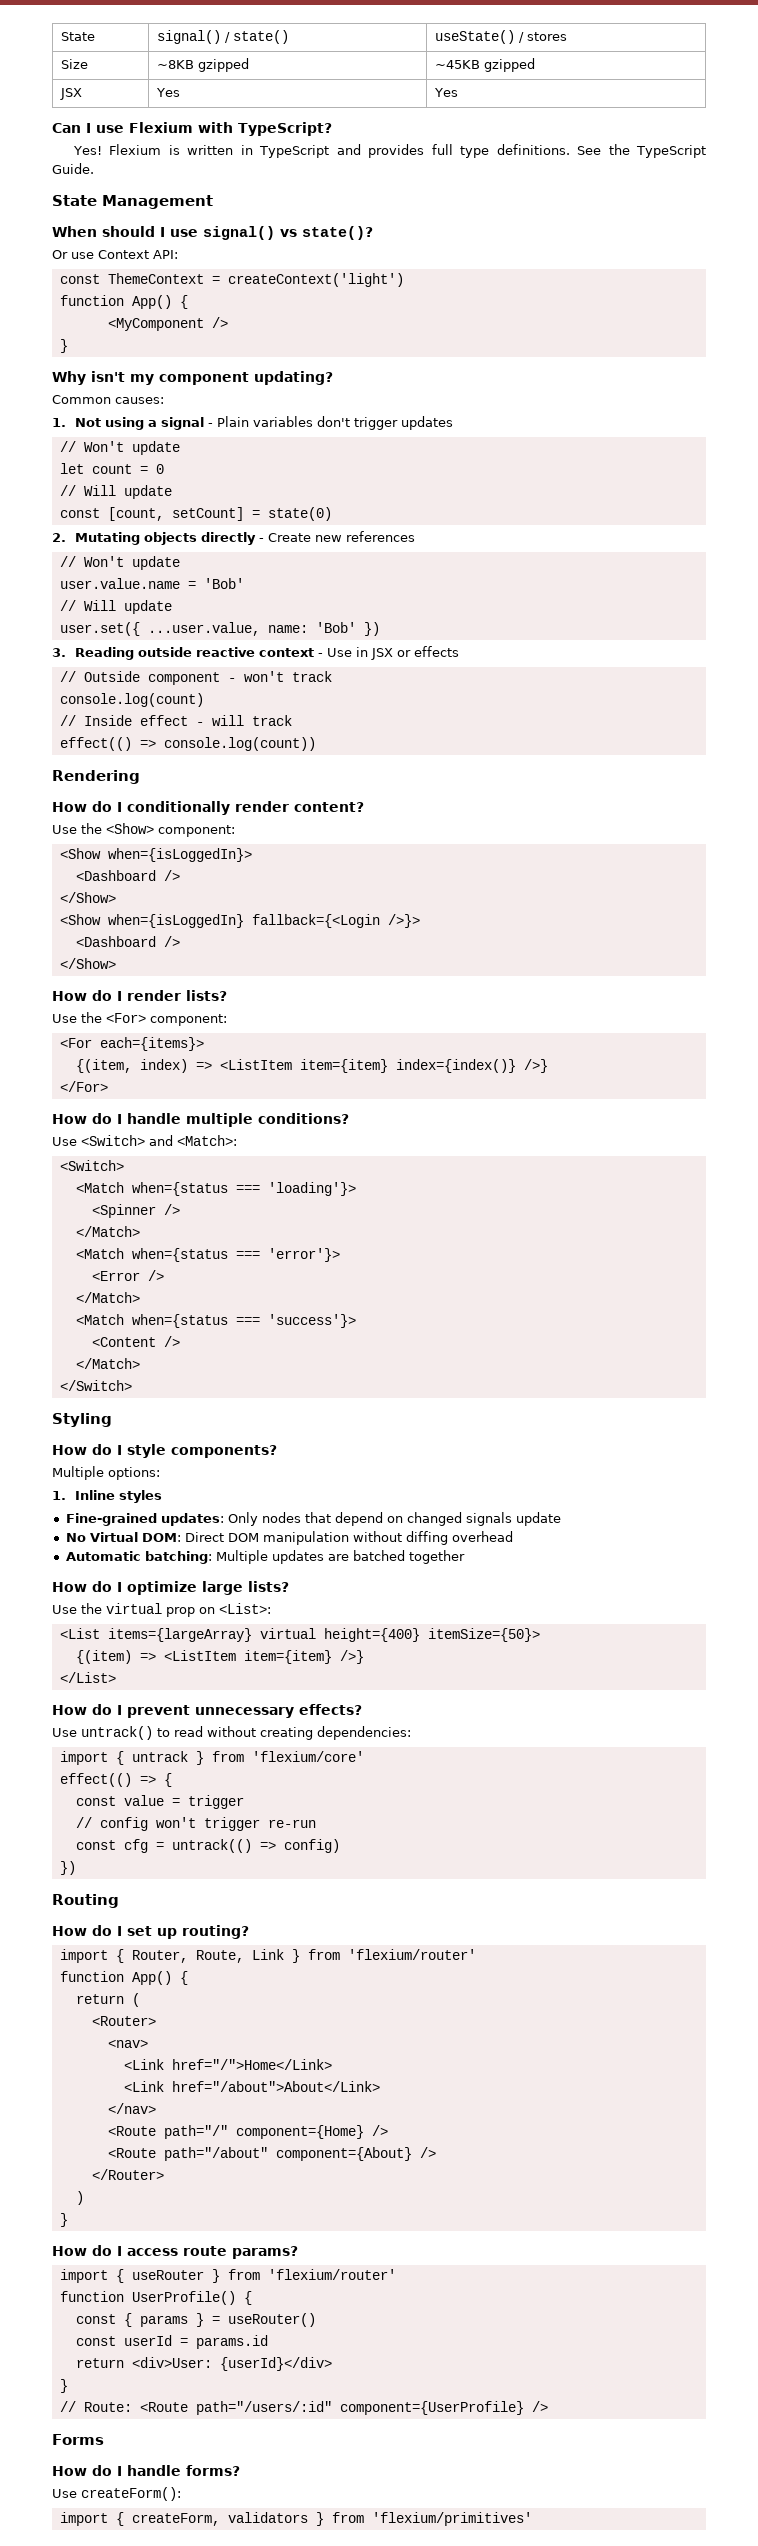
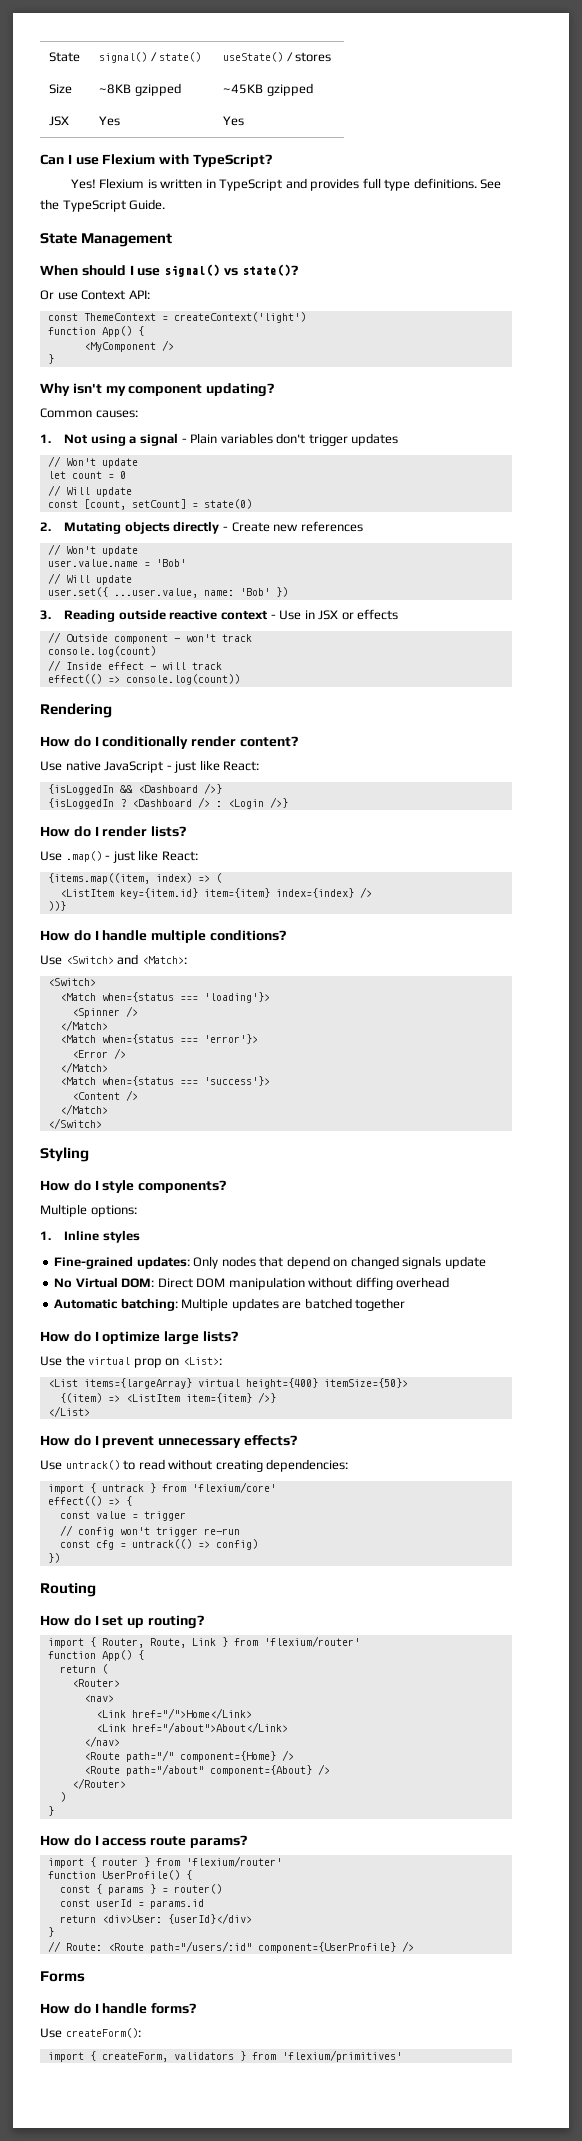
[81,823,235,837] [59,848,252,862] [75,870,180,881] [59,892,116,903] [59,914,420,928] [75,936,180,947] [59,958,116,969] the <Show> component: // <Show when={isLoggedIn}> // <Dashboard /> // </Show> // <Show when={isLoggedIn} fallback={<Login />}> // <Dashboard /> // </Show> -> [65,760,260,773] [47,783,222,795] [47,797,288,809] native JavaScript - just like React: // {isLoggedIn && <Dashboard />} // {isLoggedIn ? <Dashboard /> : <Login />}
[81,1012,227,1026] [59,1037,204,1051] [75,1059,548,1073] [59,1081,108,1092] the <For> component: // <For each={items}> // {(item, index) => <ListItem item={item} index={index()} />} // </For> -> [65,850,198,863] [47,873,222,884] [59,887,372,899] [47,901,66,911] .map() - just like React: // {items.map((item, index) => ( // <ListItem key={item.id} item={item} index={index} /> // ))}
[131,2270,204,2280] useRouter -> [101,1858,138,1866] router
[227,2313,316,2327] useRouter() -> [173,1884,222,1894] router()

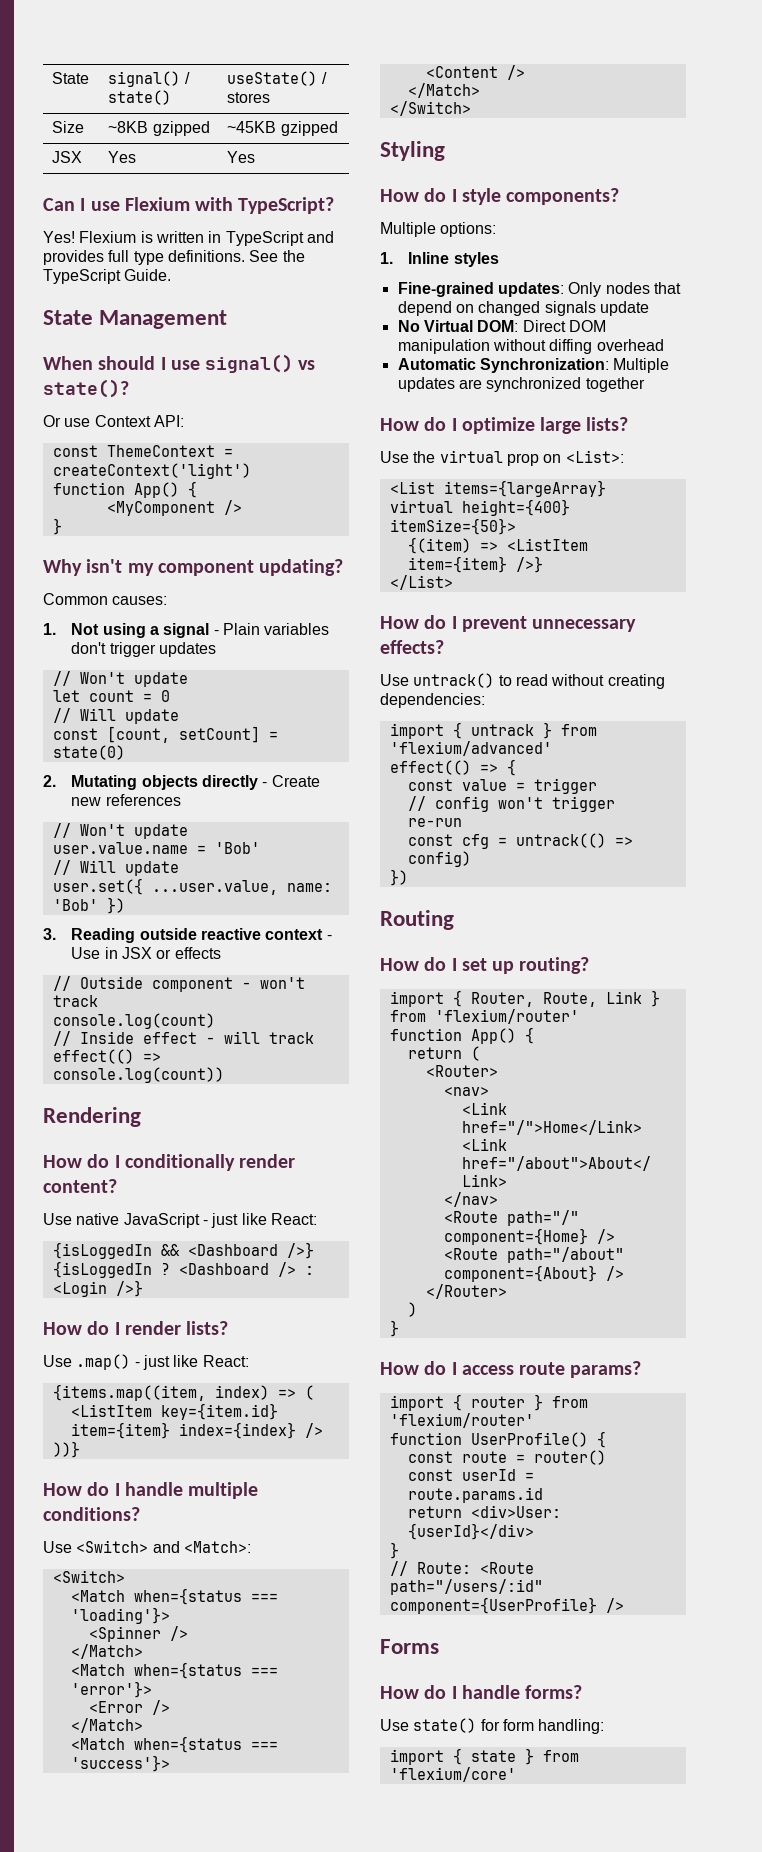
[120,1298,178,1311] batching: -> [479,358,609,373] Synchronization:
[304,1298,352,1309] batched -> [486,377,582,392] synchronized
[191,1482,276,1493] 'flexium/core' -> [389,741,552,756] 'flexium/advanced'
[95,1884,156,1895] { params } -> [461,1451,507,1463] route
[149,1899,204,1909] params.id -> [407,1487,543,1503] route.params.id
[65,2028,141,2038] [47,2050,402,2062] createForm(): // import { createForm, validators } from 'flexium/primitives' -> [413,1718,605,1734] [389,1748,579,1765] [389,1767,516,1782] state() for form handling: // import { state } from 'flexium/core'

